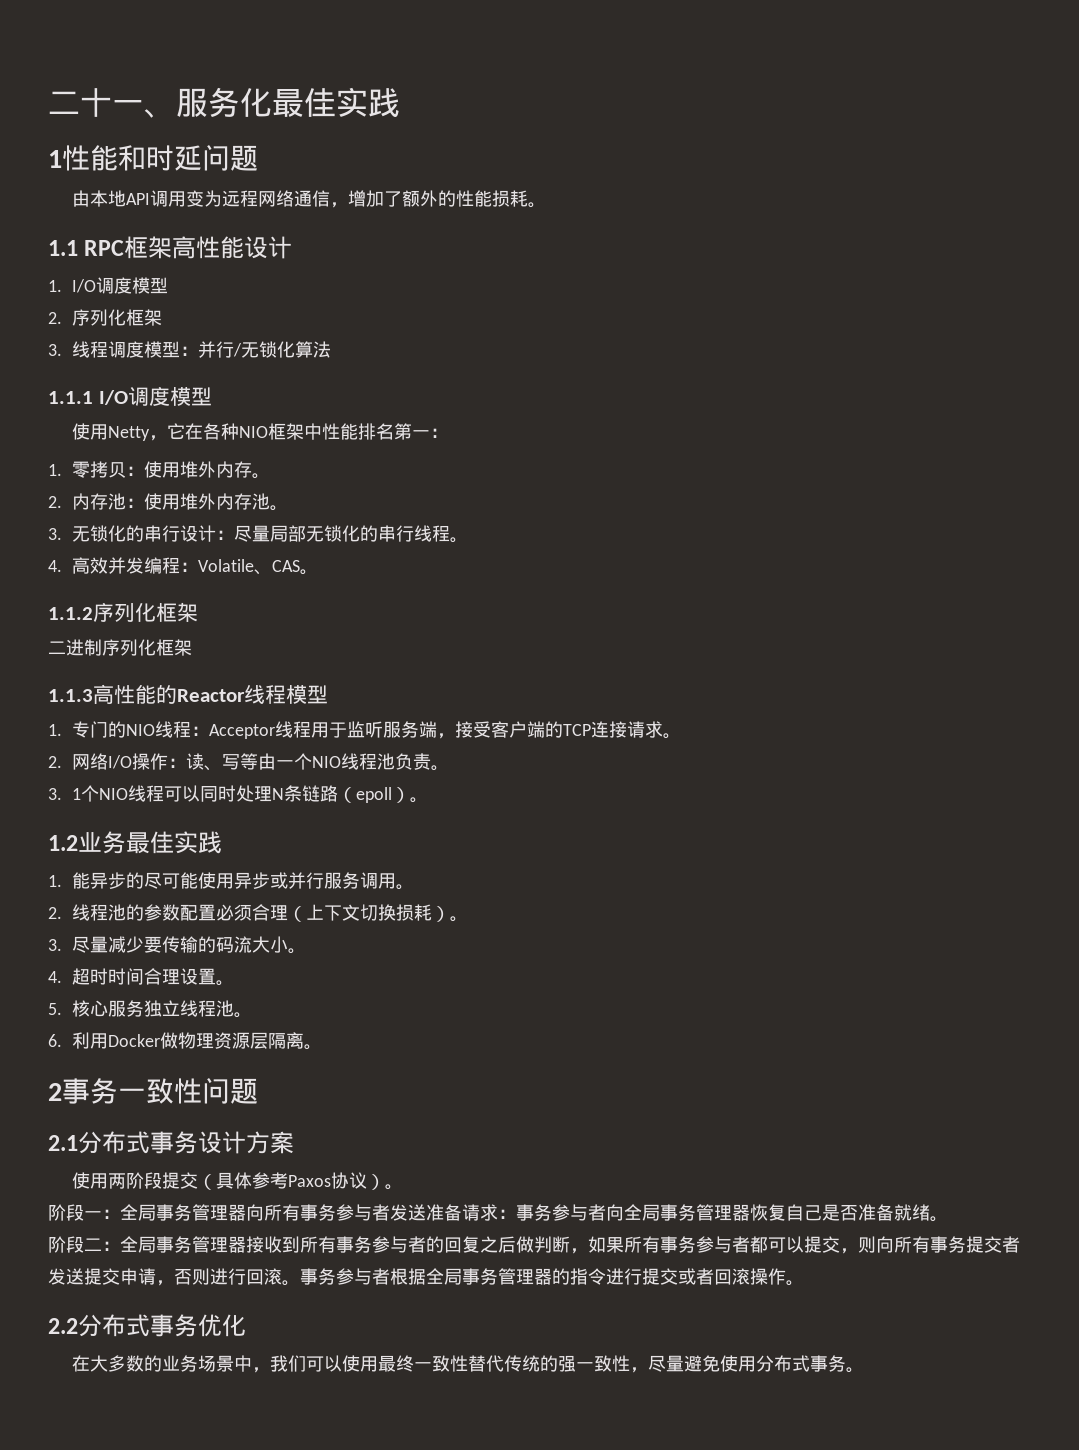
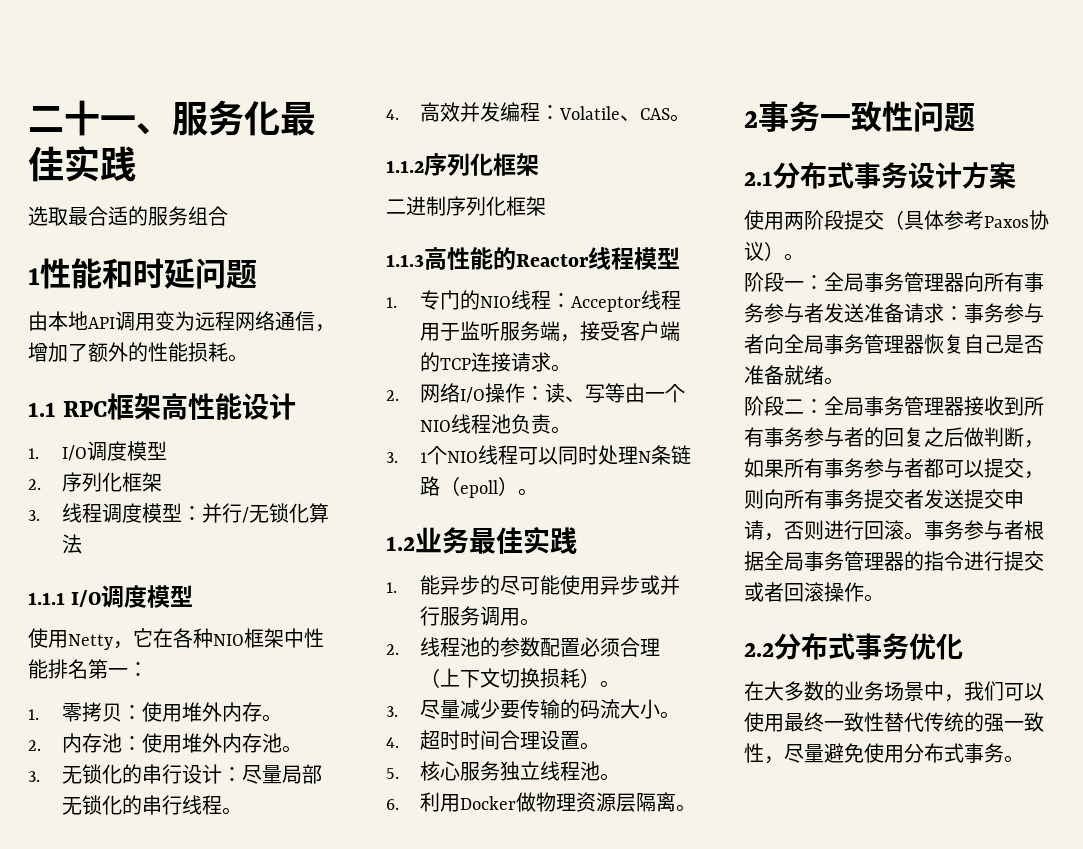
(400, 102) none -> [28,206,228,226] // 选取最合适的服务组合

